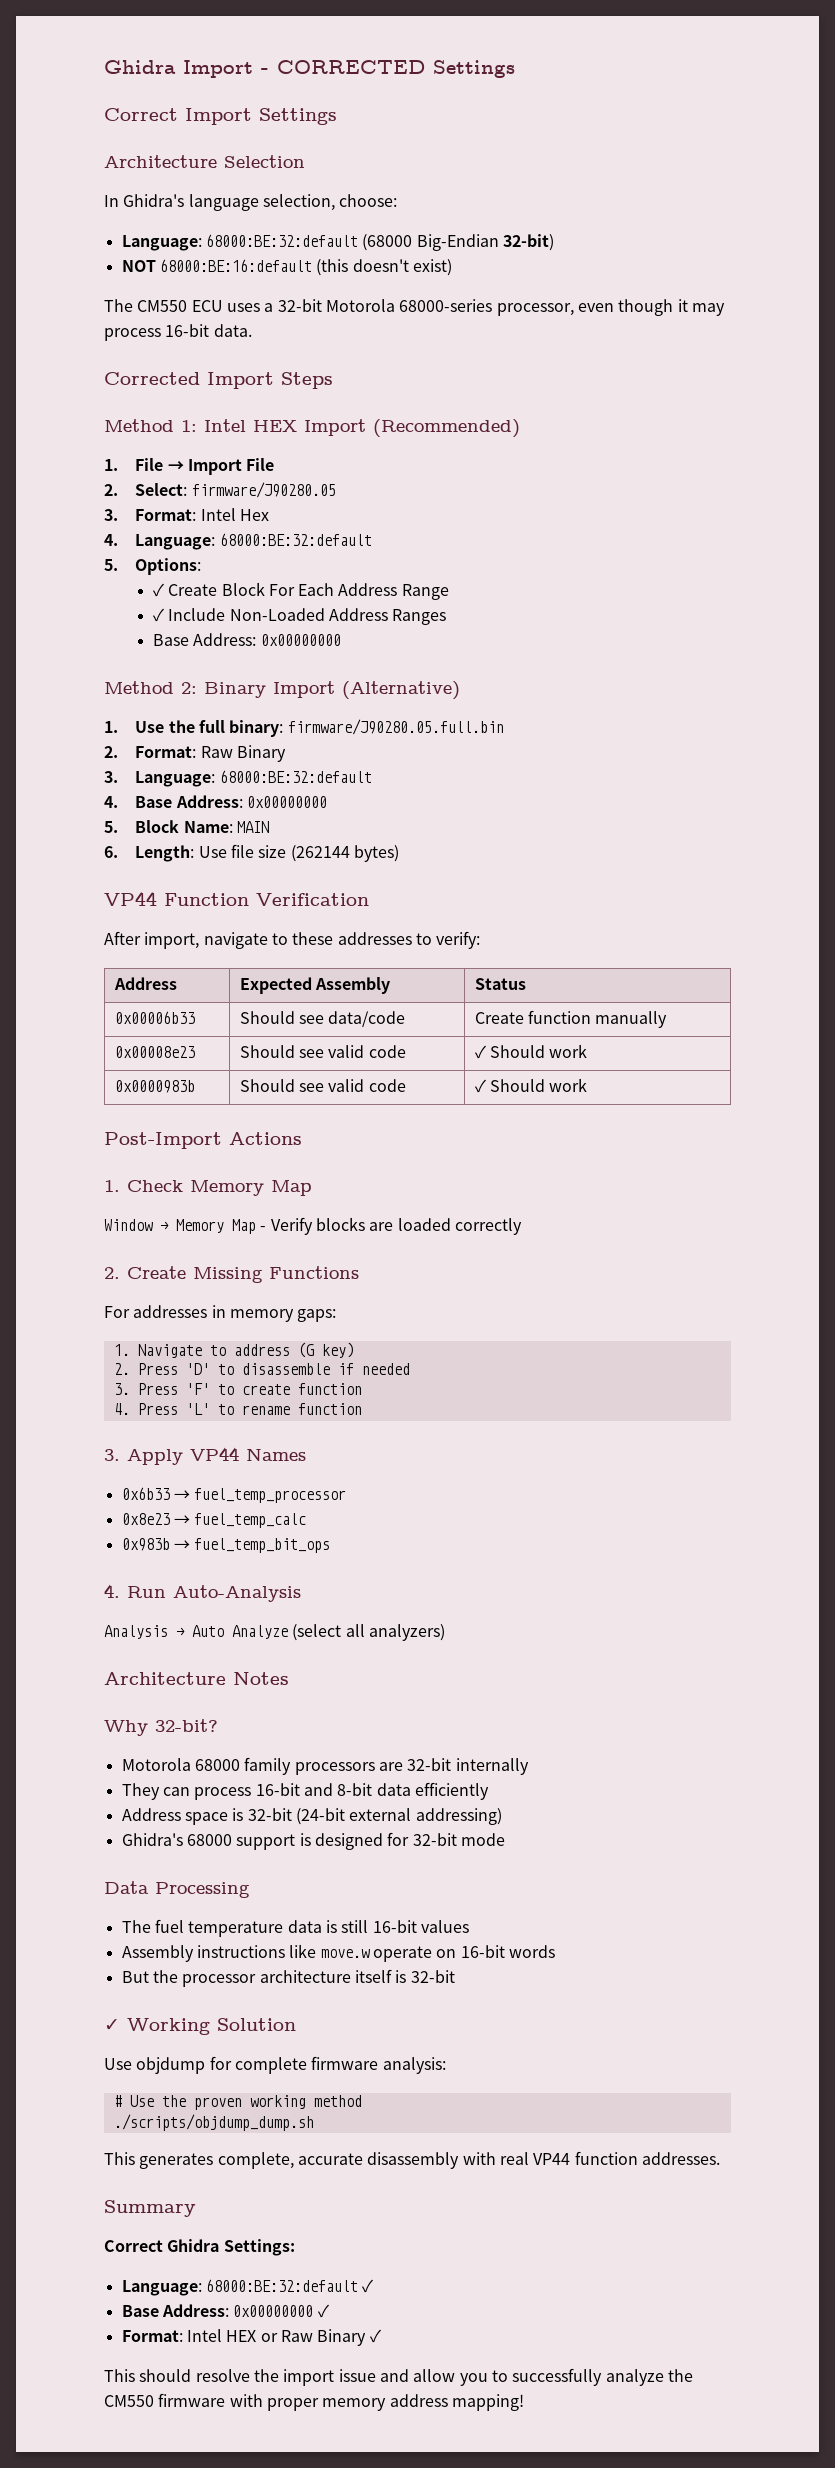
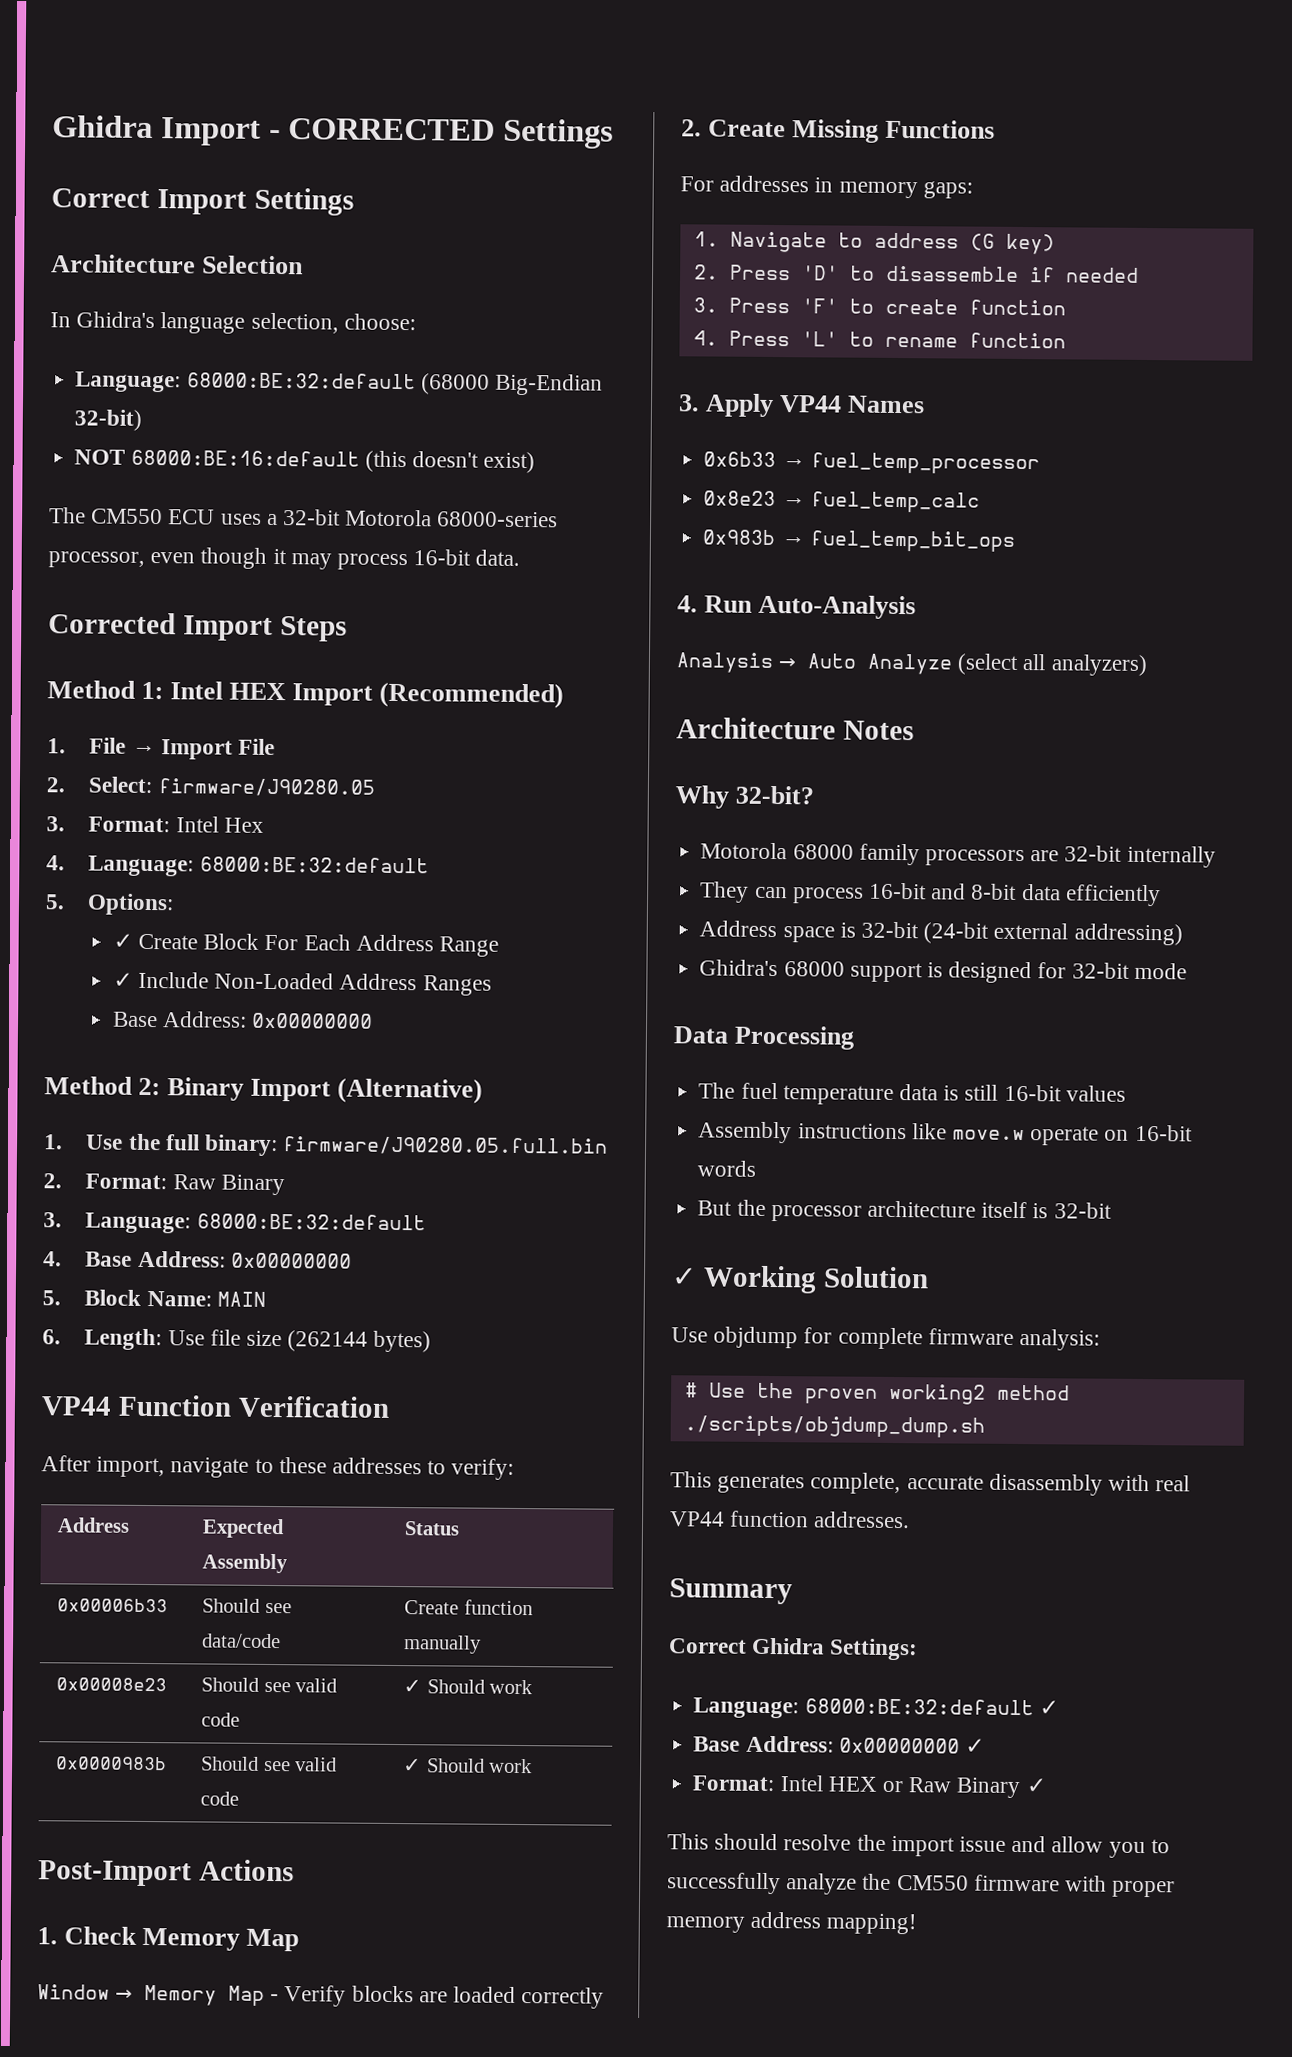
[249,2095,306,2109] working -> [887,1383,986,1405] working2

